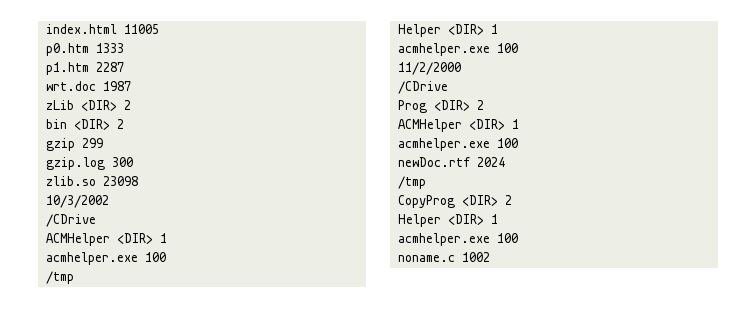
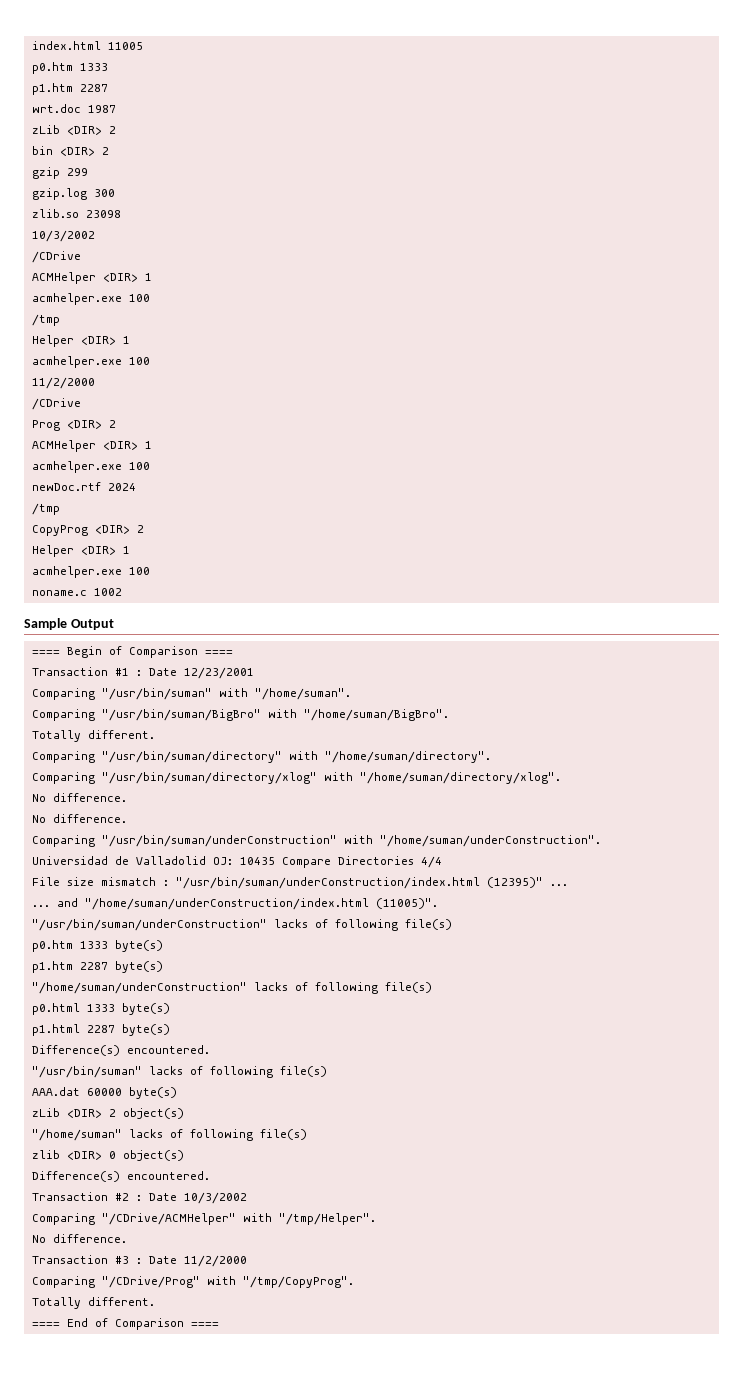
(491, 257) none -> [24,618,114,630] [31,646,233,658] [31,667,254,679] [31,688,351,700] [31,709,449,721] [31,730,155,742] [31,751,491,763] [31,772,561,784] [31,793,127,802] [31,814,127,823] [31,835,601,847] [31,856,442,868] [31,877,568,889] [31,898,438,910] [31,919,452,931] [31,940,163,952] [31,961,163,973] [31,982,432,994] [31,1003,170,1015] [31,1024,170,1036] [31,1045,210,1056] [31,1066,327,1078] [31,1087,177,1099] [31,1108,184,1119] [31,1129,307,1141] [31,1150,184,1161] [31,1171,210,1182] [31,1192,247,1204] [31,1213,376,1225] [31,1234,127,1243] [31,1255,247,1267] [31,1276,354,1288] [31,1297,155,1309] [31,1318,219,1330] // Sample Output // ==== Begin of Comparison ==== // Transaction #1 : Date 12/23/2001 // Comparing "/usr/bin/suman" with "/home/suman". // Comparing "/usr/bin/suman/BigBro" with "/home/suman/BigBro". // Totally different. // Comparing "/usr/bin/suman/directory" with "/home/suman/directory". // Comparing "/usr/bin/suman/directory/xlog" with "/home/suman/directory/xlog". // No difference. // No difference. // Comparing "/usr/bin/suman/underConstruction" with "/home/suman/underConstruction". // Universidad de Valladolid OJ: 10435 Compare Directories 4/4 // File size mismatch : "/usr/bin/suman/underConstruction/index.html (12395)" ... // ... and "/home/suman/underConstruction/index.html (11005)". // "/usr/bin/suman/underConstruction" lacks of following file(s) // p0.htm 1333 byte(s) // p1.htm 2287 byte(s) // "/home/suman/underConstruction" lacks of following file(s) // p0.html 1333 byte(s) // p1.html 2287 byte(s) // Difference(s) encountered. // "/usr/bin/suman" lacks of following file(s) // AAA.dat 60000 byte(s) // zLib <DIR> 2 object(s) // "/home/suman" lacks of following file(s) // zlib <DIR> 0 object(s) // Difference(s) encountered. // Transaction #2 : Date 10/3/2002 // Comparing "/CDrive/ACMHelper" with "/tmp/Helper". // No difference. // Transaction #3 : Date 11/2/2000 // Comparing "/CDrive/Prog" with "/tmp/CopyProg". // Totally different. // ==== End of Comparison ====

